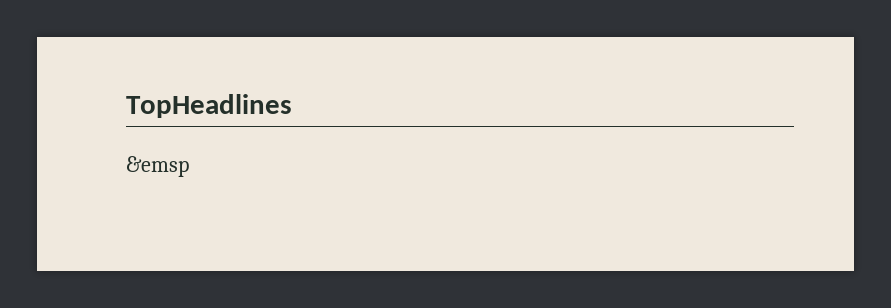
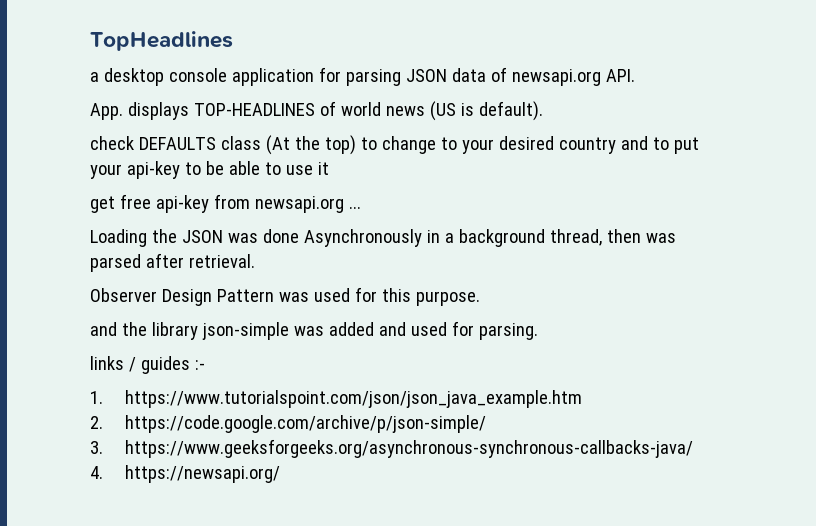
[126,156,189,177] &emsp -> [90,67,635,86] [90,101,543,121] [90,135,699,155] [90,161,329,179] [90,194,361,213] [90,229,676,247] [90,253,255,272] [90,287,480,306] [90,321,538,340] [90,356,205,374] [90,390,583,408] [90,415,487,433] [90,439,694,458] [90,465,281,483] a desktop console application for parsing JSON data of newsapi.org API. // App. displays TOP-HEADLINES of world news (US is default). // check DEFAULTS class (At the top) to change to your desired country and to put your api-key to be able to use it // get free api-key from newsapi.org ... // Loading the JSON was done Asynchronously in a background thread, then was parsed after retrieval. // Observer Design Pattern was used for this purpose. // and the library json-simple was added and used for parsing. // links / guides :- // 1. https://www.tutorialspoint.com/json/json_java_example.htm // 2. https://code.google.com/archive/p/json-simple/ // 3. https://www.geeksforgeeks.org/asynchronous-synchronous-callbacks-java/ // 4. https://newsapi.org/

